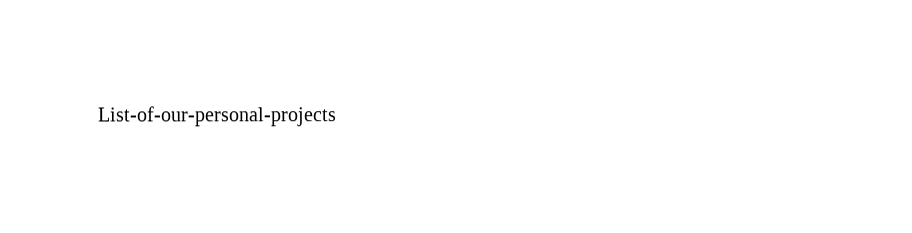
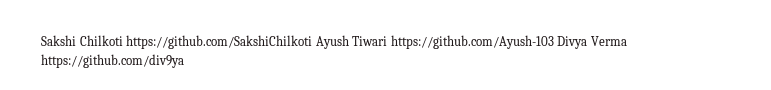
[97,106,337,127] List-of-our-personal-projects -> [41,35,627,49] [41,54,184,68] Sakshi Chilkoti https://github.com/SakshiChilkoti Ayush Tiwari https://github.com/Ayush-103 Divya Verma https://github.com/div9ya

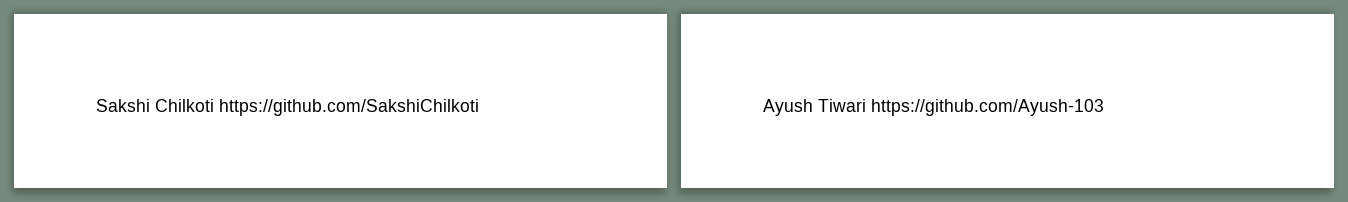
(313, 42) none -> (479, 107) //
[557,36,627,49] [41,54,184,68] Divya Verma https://github.com/div9ya -> (1104, 107) none

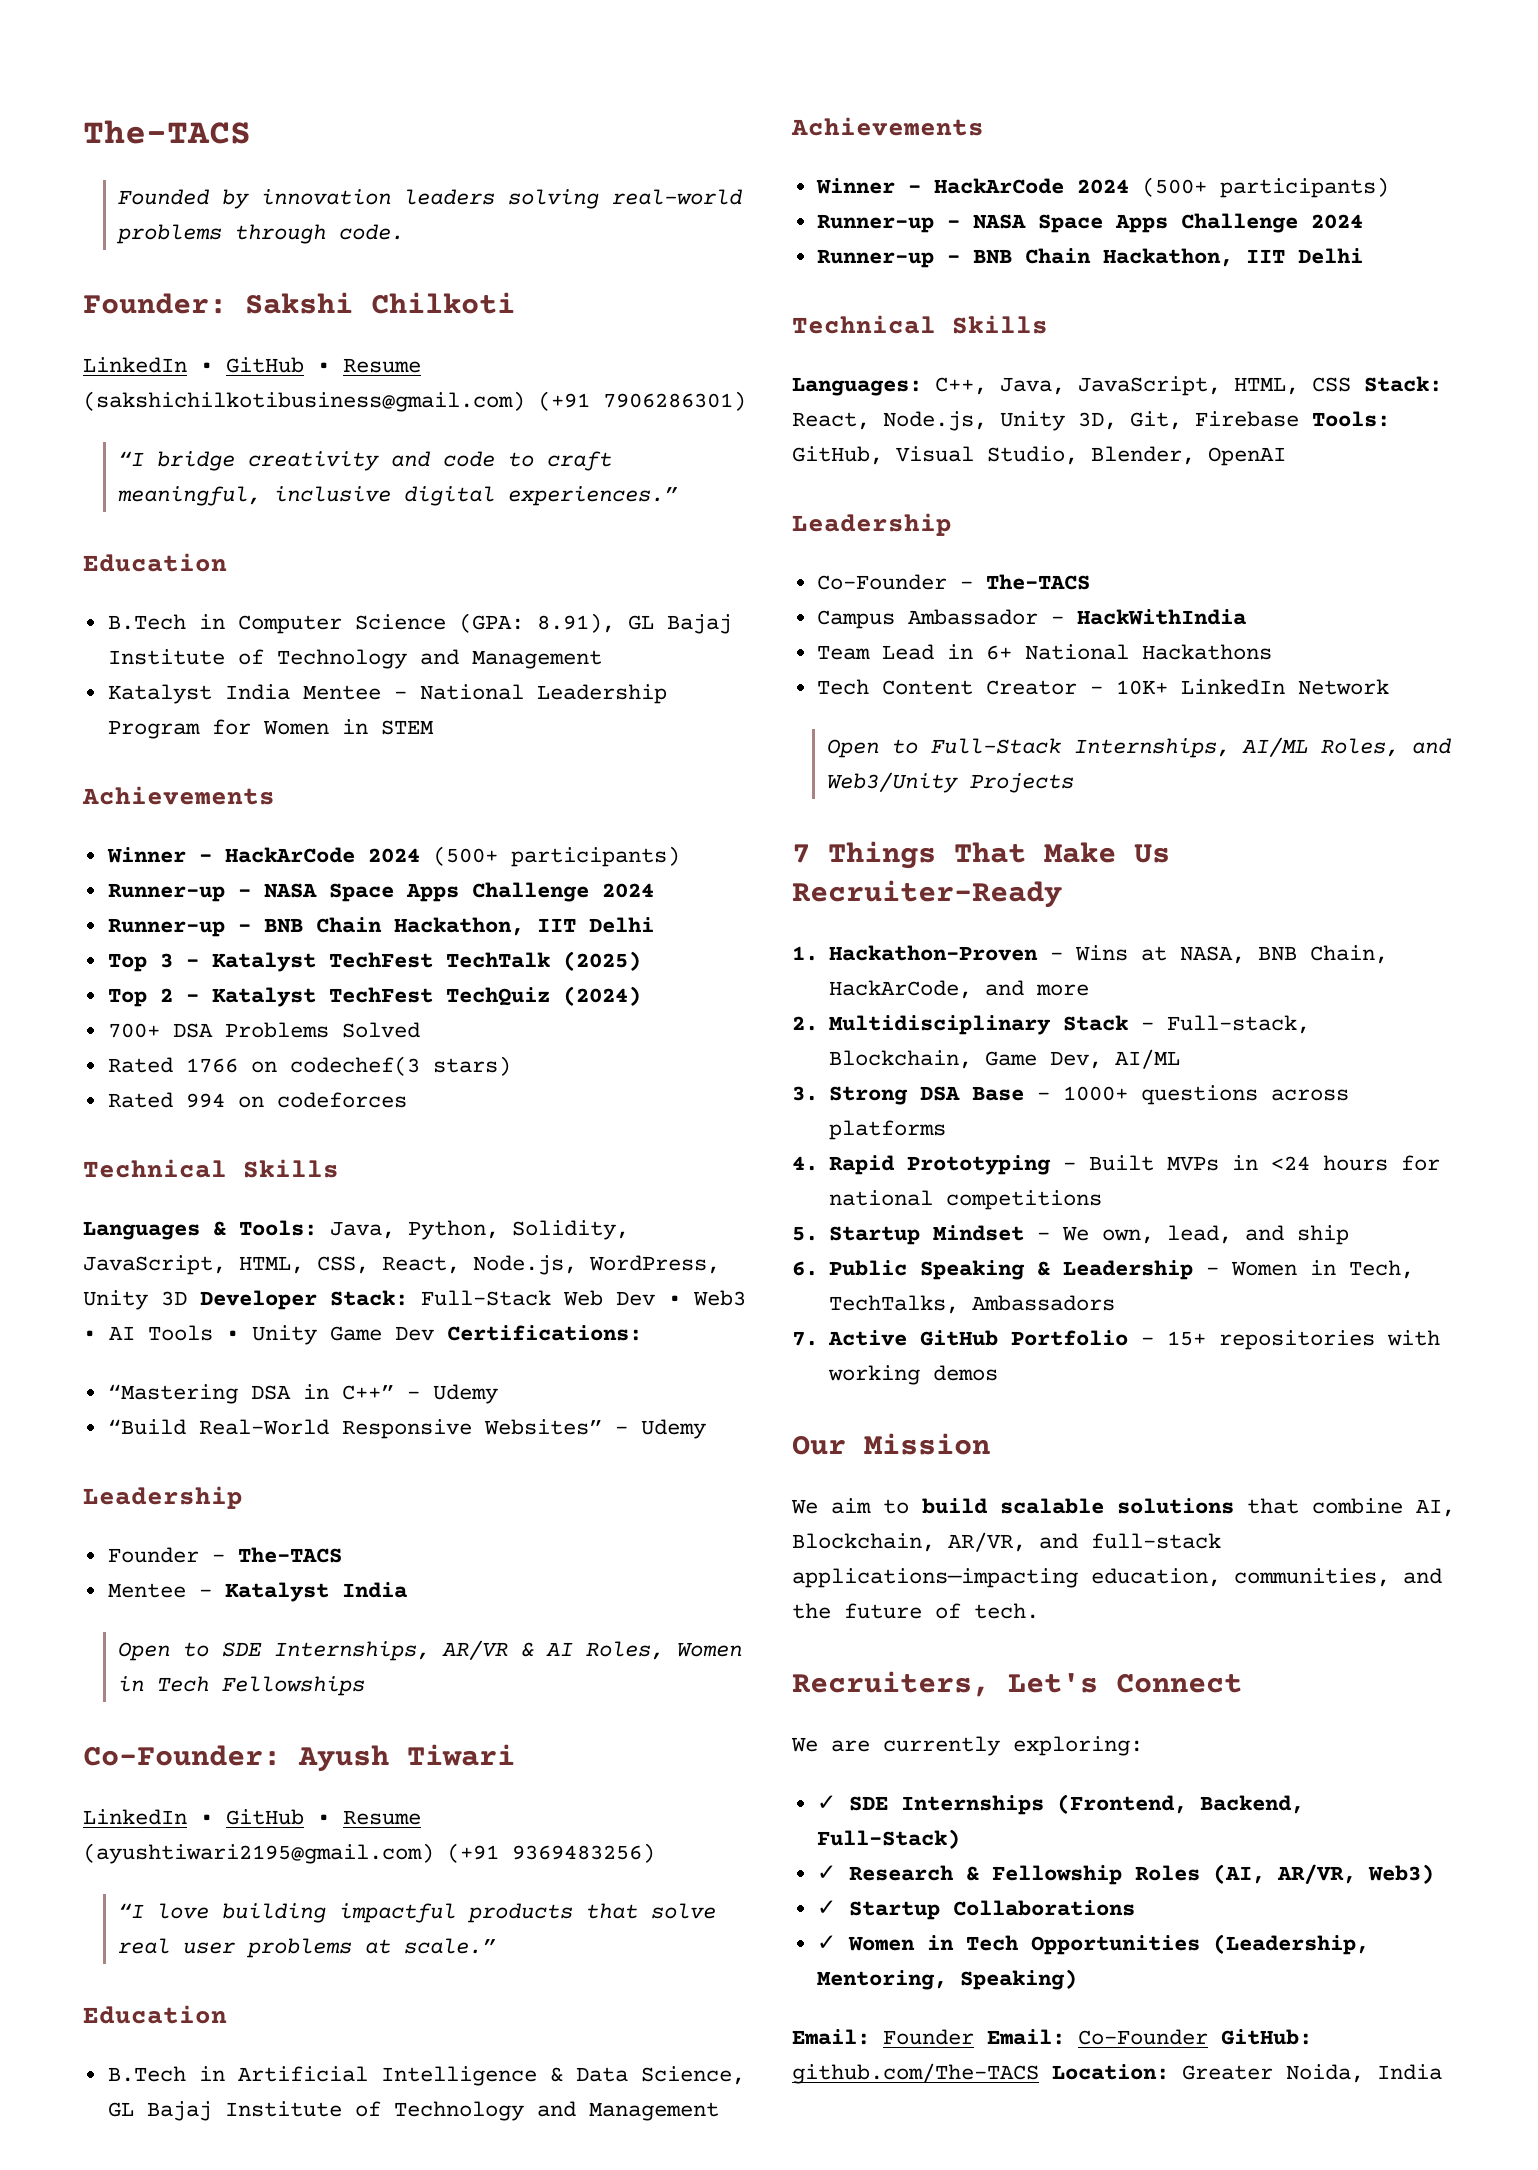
[96,99,479,116] [763,99,1104,116] Sakshi Chilkoti https://github.com/SakshiChilkoti // Ayush Tiwari https://github.com/Ayush-103 -> [83,120,251,144] [118,189,743,209] [116,224,405,244] [83,292,515,314] [83,357,421,373] [83,391,746,412] [118,451,613,471] [118,486,679,506] [83,553,227,572] [107,613,732,634] [107,649,602,669] [107,684,667,704] [107,719,434,739] [82,786,275,805] [106,846,680,867] [107,882,654,902] [107,917,654,937] [107,951,641,972] [107,986,641,1007] [107,1022,420,1038] [107,1056,511,1076] [107,1092,407,1108] [83,1159,339,1178] [83,1220,629,1240] [83,1255,720,1275] [83,1290,746,1310] [83,1325,642,1345] [107,1384,498,1404] [107,1419,706,1439] [83,1486,243,1509] [107,1547,342,1563] [107,1582,407,1602] [118,1640,743,1661] [118,1676,366,1696] [83,1744,515,1772] [83,1809,421,1825] [83,1843,655,1864] [118,1903,717,1923] [118,1938,497,1958] [83,2005,227,2024] [107,2066,745,2086] [107,2101,719,2121] [791,117,984,136] [815,177,1389,198] [816,213,1363,233] [816,248,1363,268] [792,315,1048,334] [792,376,1442,396] [792,411,1390,431] [792,446,1286,466] [792,513,952,536] [816,574,1090,590] [816,609,1246,629] [816,644,1272,660] [816,679,1389,695] [827,737,1452,758] [827,772,1075,793] [792,841,1170,869] [792,880,1062,908] [792,945,1389,964] [829,980,1090,999] [792,1015,1311,1035] [829,1049,1181,1069] [792,1085,1350,1105] [829,1120,947,1140] [792,1155,1441,1175] [829,1190,1103,1210] [792,1225,1350,1245] [792,1260,1415,1280] [829,1295,1116,1314] [792,1330,1441,1350] [828,1365,999,1385] [792,1433,990,1455] [791,1498,1455,1517] [792,1532,1221,1552] [792,1568,1442,1588] [792,1603,1039,1619] [792,1671,1242,1697] [791,1736,1143,1756] [816,1794,1304,1815] [816,1829,960,1849] [816,1864,1434,1885] [816,1900,1135,1920] [816,1934,1369,1955] [816,1969,1077,1990] [792,2029,1312,2045] [792,2063,1442,2084] The-TACS // Founded by innovation leaders solving real-world problems through code. // Founder: Sakshi Chilkoti // LinkedIn • GitHub • Resume (sakshichilkotibusiness@gmail.com) (+91 7906286301) // “I bridge creativity and code to craft meaningful, inclusive digital experiences.” // Education // B.Tech in Computer Science (GPA: 8.91), GL Bajaj Institute of Technology and Management // Katalyst India Mentee – National Leadership Program for Women in STEM // Achievements // Winner – HackArCode 2024 (500+ participants) // Runner-up – NASA Space Apps Challenge 2024 // Runner-up – BNB Chain Hackathon, IIT Delhi // Top 3 – Katalyst TechFest TechTalk (2025) // Top 2 – Katalyst TechFest TechQuiz (2024) // 700+ DSA Problems Solved // Rated 1766 on codechef(3 stars) // Rated 994 on codeforces // Technical Skills // Languages & Tools: Java, Python, Solidity, JavaScript, HTML, CSS, React, Node.js, WordPress, Unity 3D Developer Stack: Full-Stack Web Dev • Web3 • AI Tools • Unity Game Dev Certifications: // “Mastering DSA in C++” – Udemy // “Build Real-World Responsive Websites” – Udemy // Leadership // Founder – The-TACS // Mentee – Katalyst India // Open to SDE Internships, AR/VR & AI Roles, Women in Tech Fellowships // Co-Founder: Ayush Tiwari // LinkedIn • GitHub • Resume (ayushtiwari2195@gmail.com) (+91 9369483256) // “I love building impactful products that solve real user problems at scale.” // Education // B.Tech in Artificial Intelligence & Data Science, GL Bajaj Institute of Technology and Management // Achievements // Winner – HackArCode 2024 (500+ participants) // Runner-up – NASA Space Apps Challenge 2024 // Runner-up – BNB Chain Hackathon, IIT Delhi // Technical Skills // Languages: C++, Java, JavaScript, HTML, CSS Stack: React, Node.js, Unity 3D, Git, Firebase Tools: GitHub, Visual Studio, Blender, OpenAI // Leadership // Co-Founder – The-TACS // Campus Ambassador – HackWithIndia // Team Lead in 6+ National Hackathons // Tech Content Creator – 10K+ LinkedIn Network // Open to Full-Stack Internships, AI/ML Roles, and Web3/Unity Projects // 7 Things That Make Us Recruiter-Ready // 1. Hackathon-Proven – Wins at NASA, BNB Chain, HackArCode, and more // 2. Multidisciplinary Stack – Full-stack, Blockchain, Game Dev, AI/ML // 3. Strong DSA Base – 1000+ questions across platforms // 4. Rapid Prototyping – Built MVPs in <24 hours for national competitions // 5. Startup Mindset – We own, lead, and ship // 6. Public Speaking & Leadership – Women in Tech, TechTalks, Ambassadors // 7. Active GitHub Portfolio – 15+ repositories with working demos // Our Mission // We aim to build scalable solutions that combine AI, Blockchain, AR/VR, and full-stack applications—impacting education, communities, and the future of tech. // Recruiters, Let's Connect // We are currently exploring: // ✓ SDE Internships (Frontend, Backend, Full-Stack) // ✓ Research & Fellowship Roles (AI, AR/VR, Web3) // ✓ Startup Collaborations // ✓ Women in Tech Opportunities (Leadership, Mentoring, Speaking) // Email: Founder Email: Co-Founder GitHub: github.com/The-TACS Location: Greater Noida, India

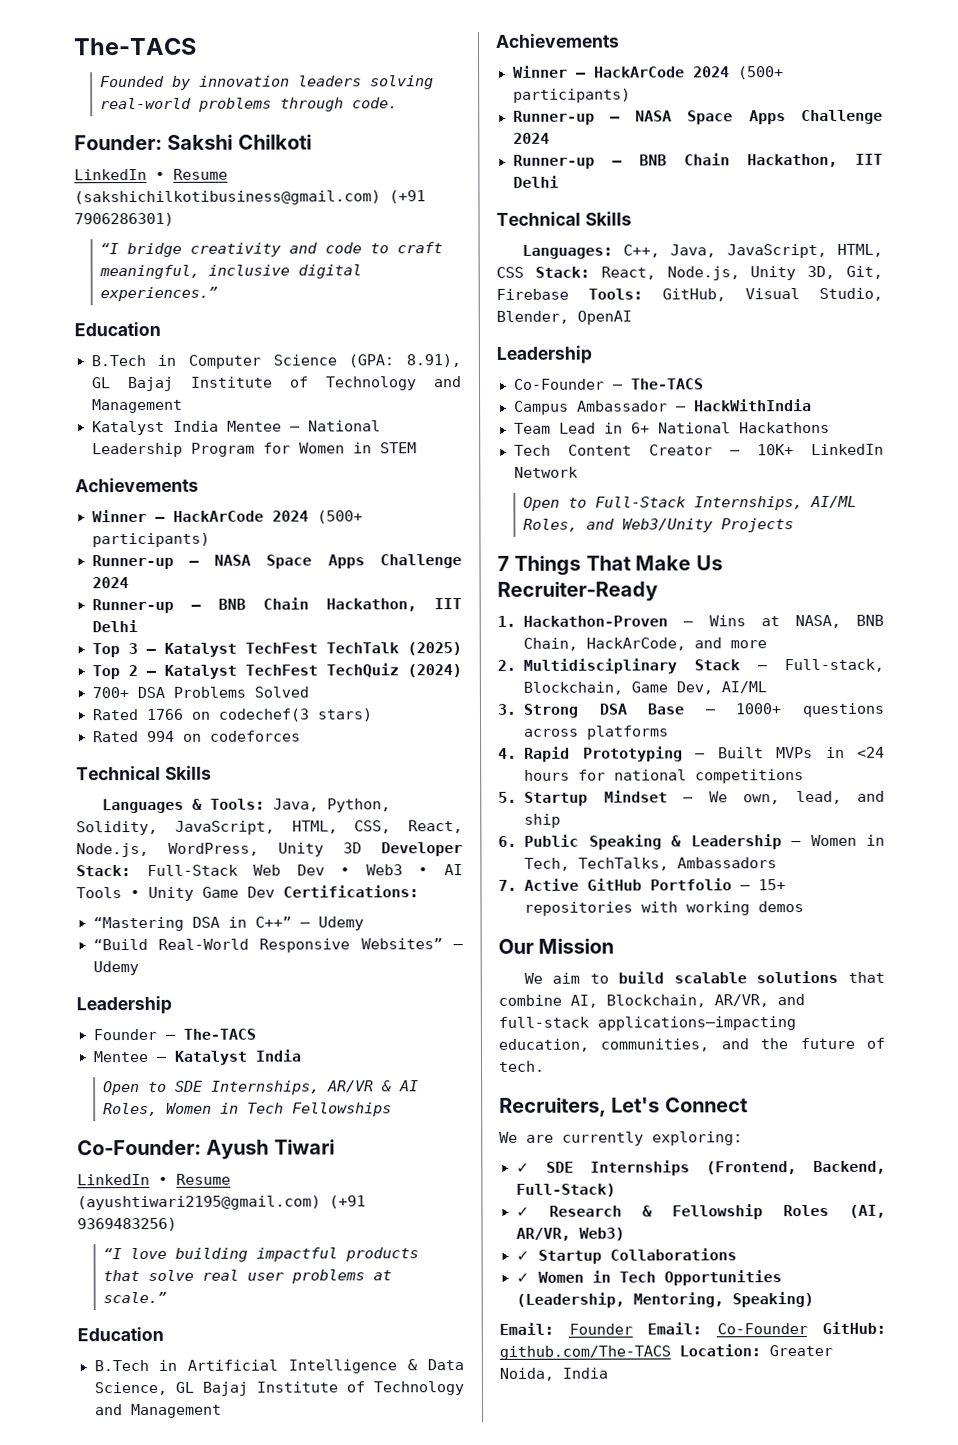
[226,357,330,373] GitHub • -> (165, 175) none
[226,1809,330,1825] GitHub • -> (168, 1180) none

